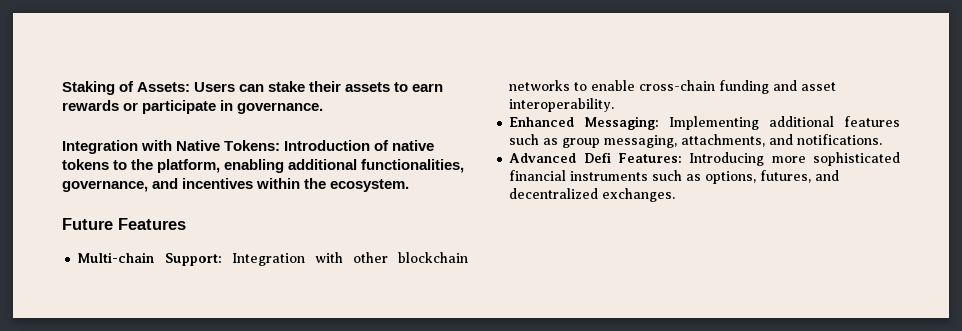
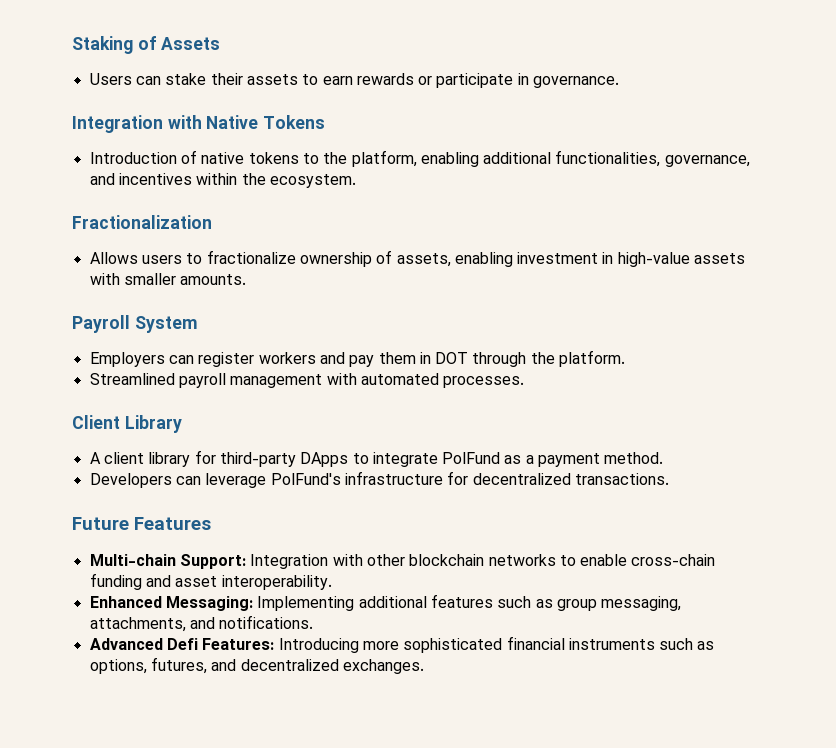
[137,82,191,92] Assets: -> [161,37,221,50] Assets //
[224,140,281,151] Tokens: -> [263,115,326,129] Tokens //
(410, 185) none -> [72,215,212,229] [89,250,746,267] [89,273,247,285] [72,315,197,333] [89,350,626,367] [89,373,525,388] [72,415,182,433] [89,450,664,467] [89,471,669,488] // Fractionalization // Allows users to fractionalize ownership of assets, enabling investment in high-value assets with smaller amounts. // Payroll System // Employers can register workers and pay them in DOT through the platform. // Streamlined payroll management with automated processes. // Client Library // A client library for third-party DApps to integrate PolFund as a payment method. // Developers can leverage PolFund's infrastructure for decentralized transactions.

